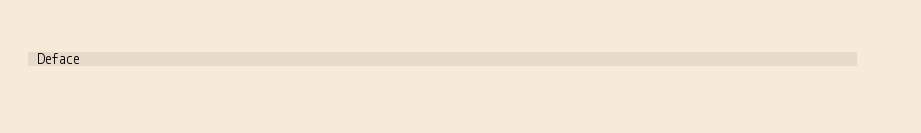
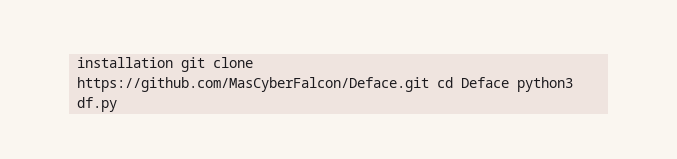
[37,53,80,64] Deface -> [77,57,254,72] [77,77,574,92] [77,97,118,112] installation git clone https://github.com/MasCyberFalcon/Deface.git cd Deface python3 df.py

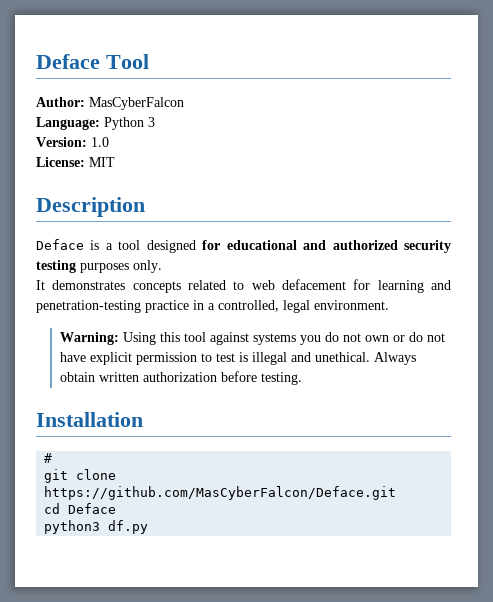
[77,57,174,68] installation -> [36,54,149,69] [36,97,184,110] [36,117,155,130] [36,137,109,147] [36,157,115,167] [36,197,145,217] [36,239,452,253] [36,260,162,273] [36,279,451,293] [36,300,389,313] [60,332,446,345] [60,352,417,365] [60,371,303,385] [36,412,143,427] [44,453,53,463] Deface Tool // Author: MasCyberFalcon // Language: Python 3 // Version: 1.0 // License: MIT // Description // Deface is a tool designed for educational and authorized security testing purposes only. // It demonstrates concepts related to web defacement for learning and penetration-testing practice in a controlled, legal environment. // Warning: Using this tool against systems you do not own or do not have explicit permission to test is illegal and unethical. Always obtain written authorization before testing. // Installation // # //
(430, 84) none -> (397, 493) //
(510, 82) none -> (117, 508) //

